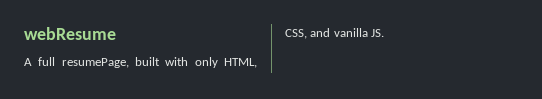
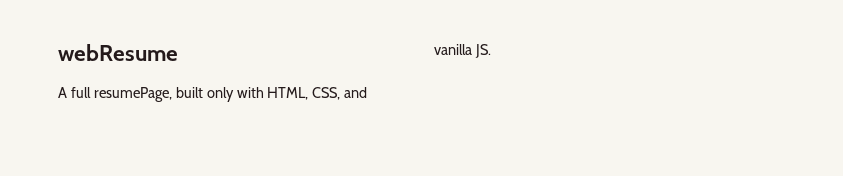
[165,57,218,68] with only -> [206,87,264,102] only with

